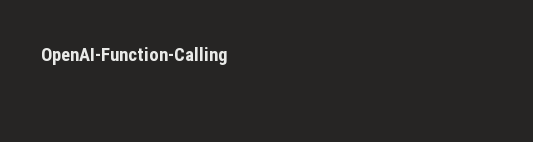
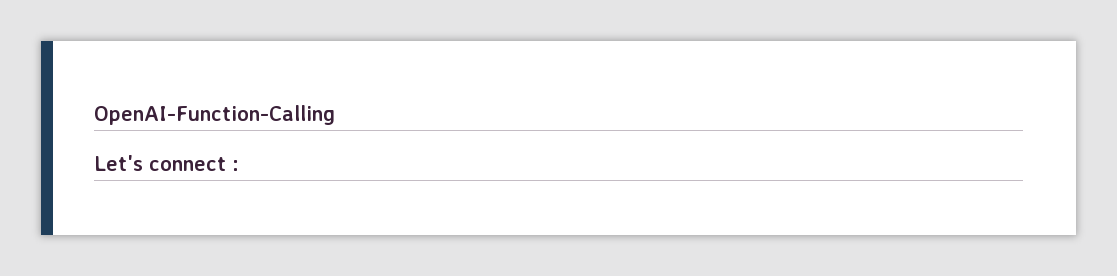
(228, 56) none -> [94,155,239,171] // Let's connect :

